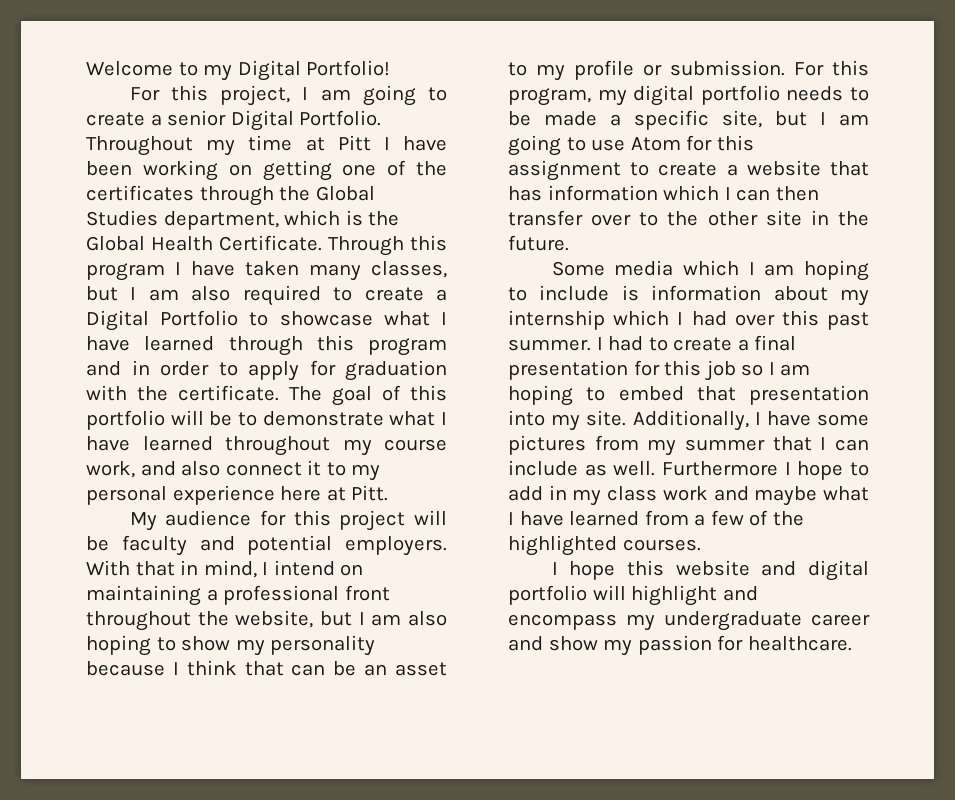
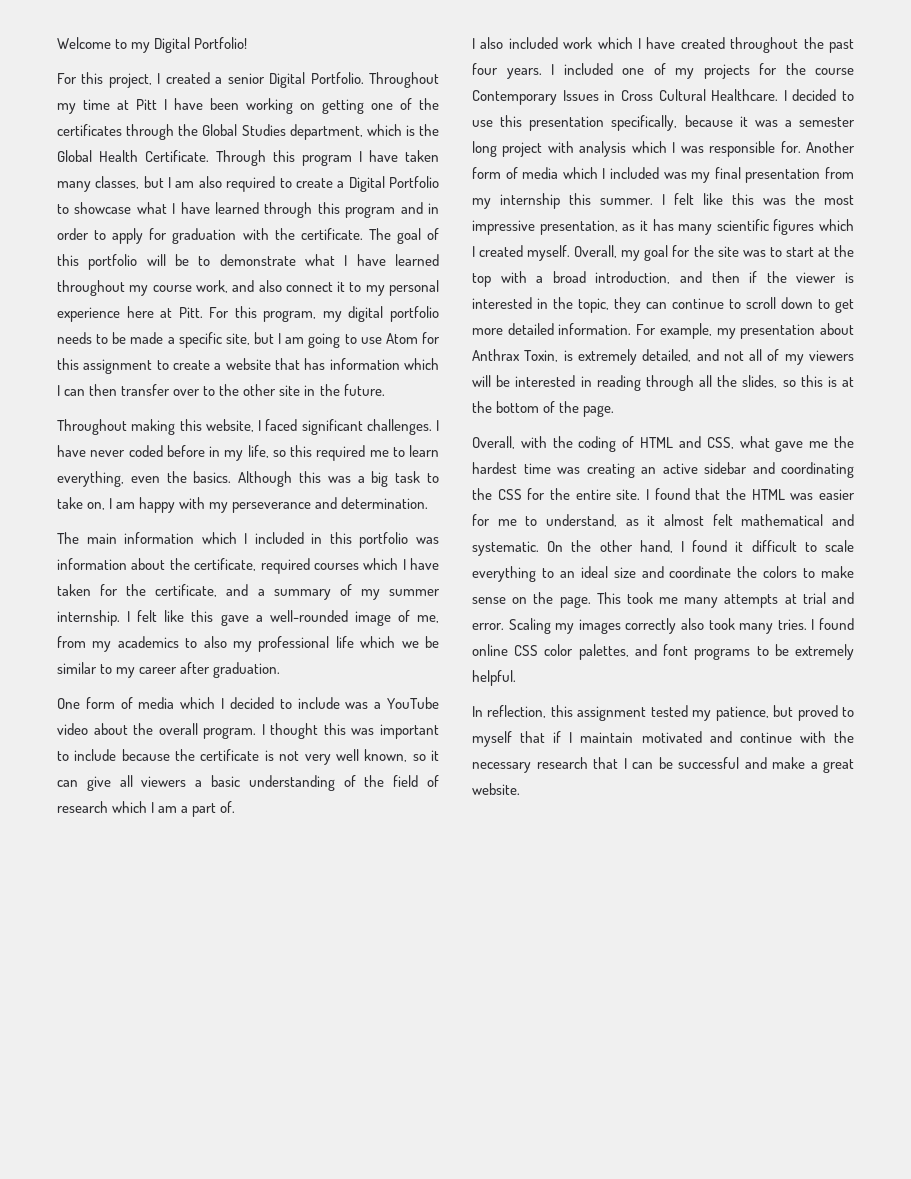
[320,85,448,106] [86,112,145,126] am going to create -> [165,72,210,84] created
[129,510,447,531] [86,535,447,556] [86,560,364,578] [86,585,390,606] [86,610,448,631] [86,635,376,656] [86,660,447,676] [508,60,785,81] // My audience for this project will be faculty and potential employers. With that in mind, I intend on maintaining a professional front throughout the website, but I am also hoping to show my personality because I think that can be an asset to my profile or submission. -> (203, 312) none
[551,260,869,281] [508,285,869,306] [508,310,869,330] [508,335,797,351] [508,360,811,381] [508,385,869,406] [508,410,869,431] [508,435,869,456] [508,460,869,480] [508,485,869,506] [508,510,804,526] [508,535,701,556] [551,560,869,581] [508,585,758,606] [508,611,870,631] [508,635,852,656] Some media which I am hoping to include is information about my internship which I had over this past summer. I had to create a final presentation for this job so I am hoping to embed that presentation into my site. Additionally, I have some pictures from my summer that I can include as well. Furthermore I hope to add in my class work and maybe what I have learned from a few of the highlighted courses. // I hope this website and digital portfolio will highlight and encompass my undergraduate career and show my passion for healthcare. -> [57,419,439,435] [57,445,439,461] [57,471,440,487] [57,497,429,513] [57,532,439,548] [57,558,439,574] [57,584,440,600] [57,610,439,626] [57,636,439,652] [57,662,281,678] [57,697,440,709] [57,723,439,739] [57,749,440,765] [57,775,440,791] [57,801,236,817] [472,37,854,53] [472,63,854,79] [472,89,854,105] [472,115,855,131] [472,141,855,157] [472,167,854,183] [472,193,854,209] [472,219,854,235] [472,245,854,261] [472,271,855,287] [472,297,854,313] [472,323,855,339] [472,349,854,365] [472,375,854,391] [472,401,615,417] [472,436,854,452] [472,462,854,478] [472,488,855,500] [472,514,854,527] [472,540,854,556] [472,566,854,582] [472,592,854,608] [472,618,854,634] [472,644,854,660] [472,670,516,686] [472,705,854,721] [472,731,854,747] [472,757,854,773] [472,783,520,795] Throughout making this website, I faced significant challenges. I have never coded before in my life, so this required me to learn everything, even the basics. Although this was a big task to take on, I am happy with my perseverance and determination. // The main information which I included in this portfolio was information about the certificate, required courses which I have taken for the certificate, and a summary of my summer internship. I felt like this gave a well-rounded image of me, from my academics to also my professional life which we be similar to my career after graduation. // One form of media which I decided to include was a YouTube video about the overall program. I thought this was important to include because the certificate is not very well known, so it can give all viewers a basic understanding of the field of research which I am a part of. // I also included work which I have created throughout the past four years. I included one of my projects for the course Contemporary Issues in Cross Cultural Healthcare. I decided to use this presentation specifically, because it was a semester long project with analysis which I was responsible for. Another form of media which I included was my final presentation from my internship this summer. I felt like this was the most impressive presentation, as it has many scientific figures which I created myself. Overall, my goal for the site was to start at the top with a broad introduction, and then if the viewer is interested in the topic, they can continue to scroll down to get more detailed information. For example, my presentation about Anthrax Toxin, is extremely detailed, and not all of my viewers will be interested in reading through all the slides, so this is at the bottom of the page. // Overall, with the coding of HTML and CSS, what gave me the hardest time was creating an active sidebar and coordinating the CSS for the entire site. I found that the HTML was easier for me to understand, as it almost felt mathematical and systematic. On the other hand, I found it difficult to scale everything to an ideal size and coordinate the colors to make sense on the page. This took me many attempts at trial and error. Scaling my images correctly also took many tries. I found online CSS color palettes, and font programs to be extremely helpful. // In reflection, this assignment tested my patience, but proved to myself that if I maintain motivated and continue with the necessary research that I can be successful and make a great website.

